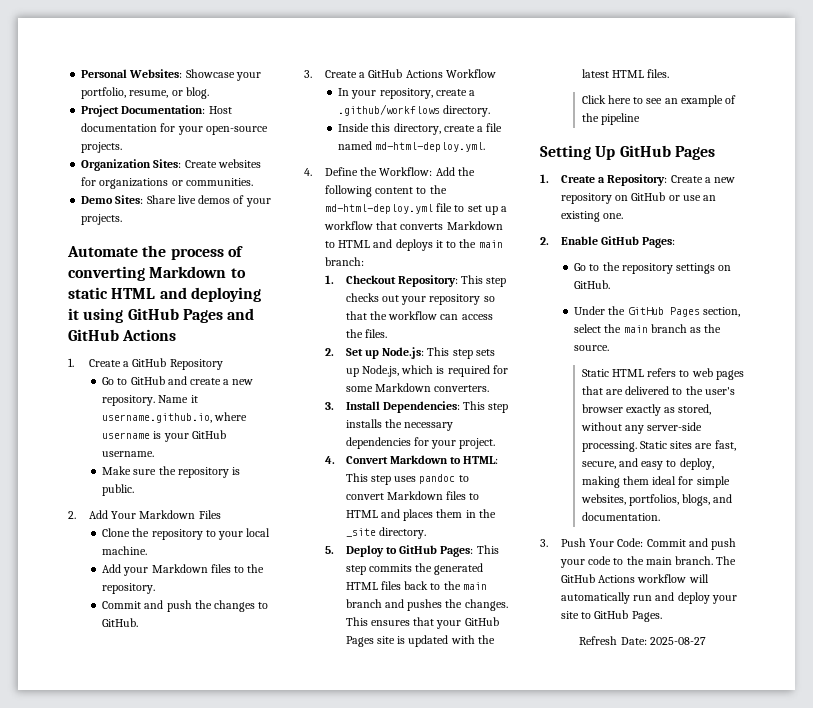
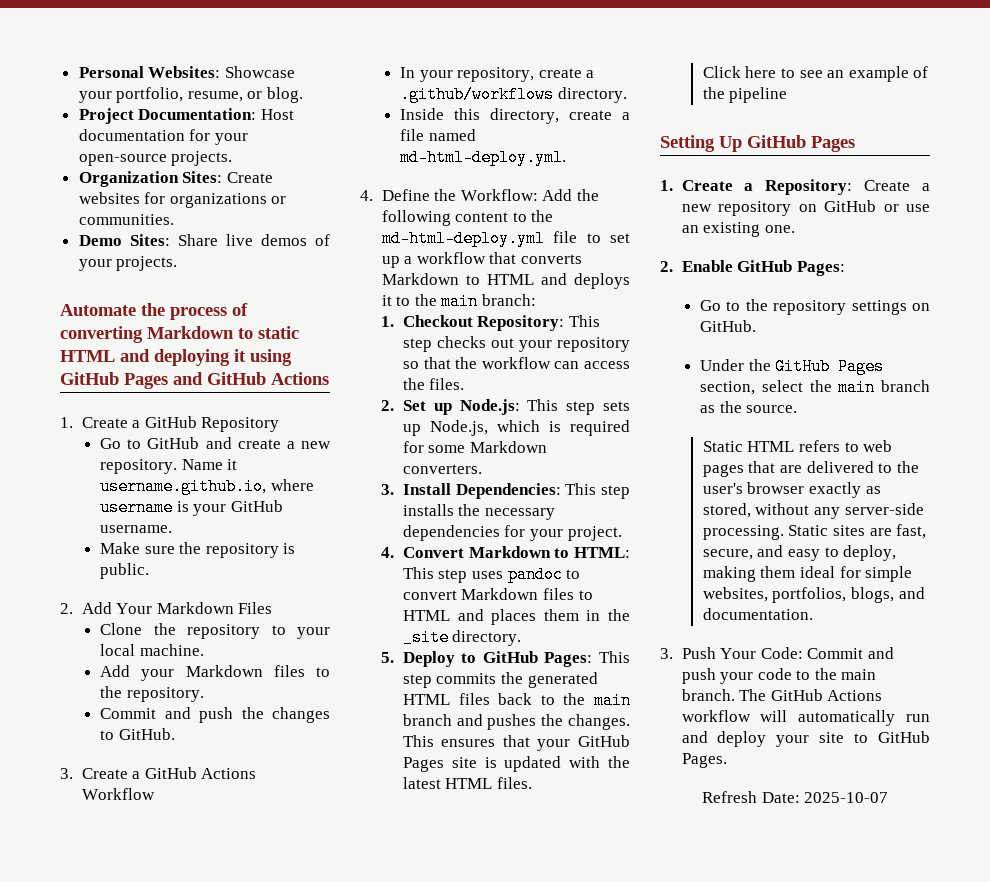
[649,637,706,645] 2025-08-27 -> [804,792,889,803] 2025-10-07

